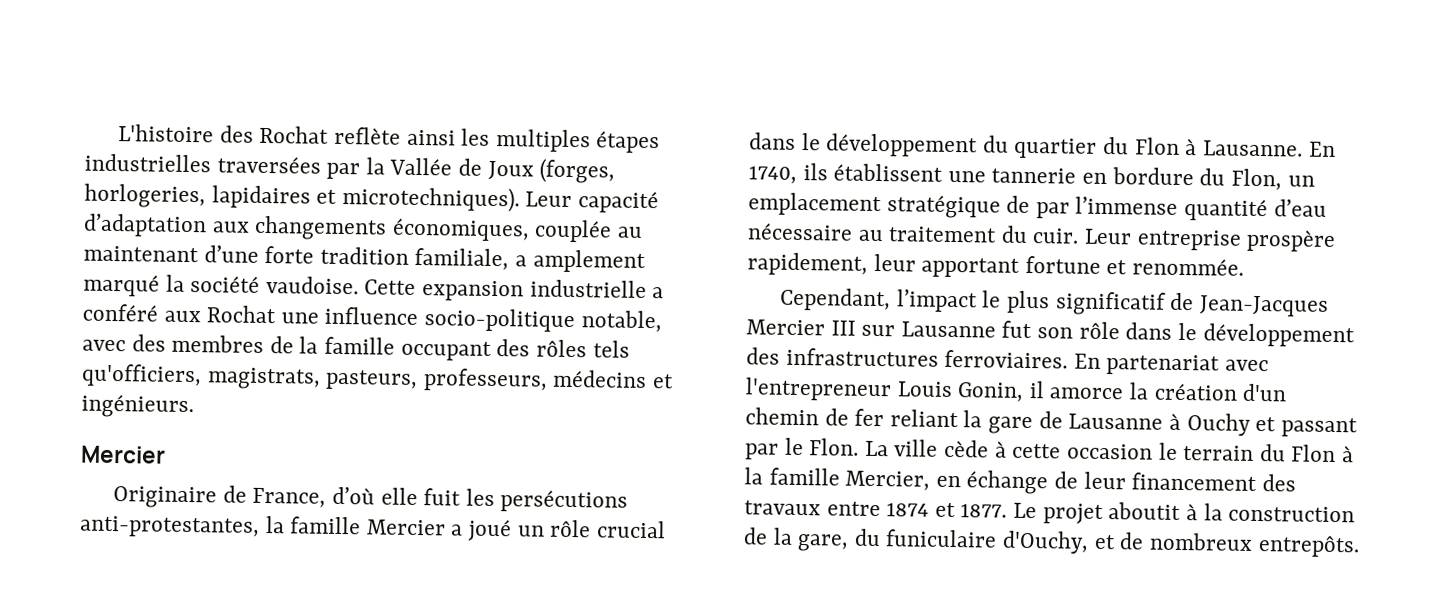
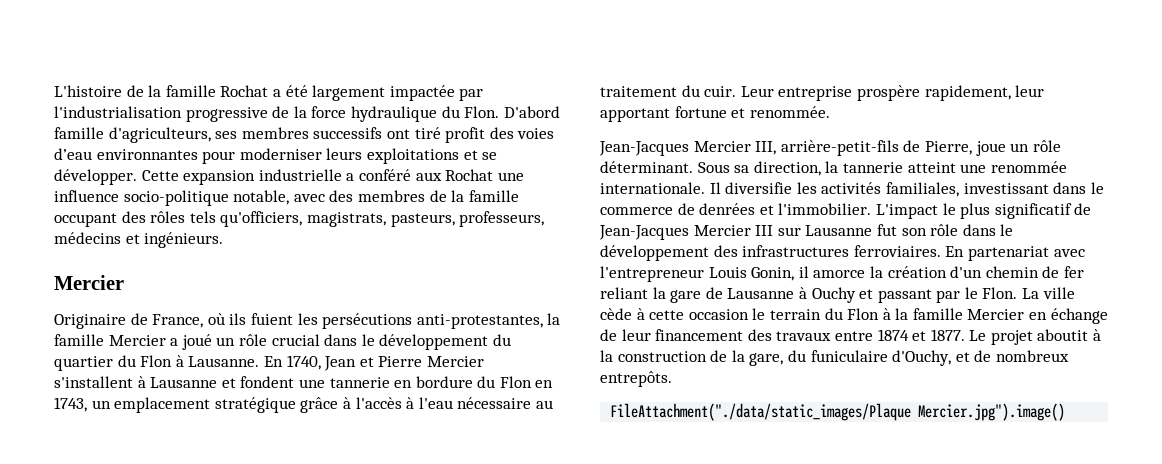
[219,125,661,154] [84,153,616,184] [84,183,660,214] [83,213,644,243] [83,245,646,273] [83,273,359,297] des Rochat reflète ainsi les multiples étapes industrielles traversées par la Vallée de Joux (forges, horlogeries, lapidaires et microtechniques). Leur capacité d’adaptation aux changements économiques, couplée au maintenant d’une forte tradition familiale, a amplement marqué la société vaudoise. -> [126,85,484,101] [54,106,560,122] [54,127,555,143] [54,148,498,164] [54,169,137,185] de la famille Rochat a été largement impactée par l'industrialisation progressive de la force hydraulique du Flon. D'abord famille d'agriculteurs, ses membres successifs ont tiré profit des voies d’eau environnantes pour moderniser leurs exploitations et se développer.
[332,486,462,506] d’où elle fuit -> [207,313,293,325] où ils fuient
[802,163,944,182] ils établissent -> [324,356,484,371] [54,376,295,388] Jean et Pierre Mercier s'installent à Lausanne et fondent
[1230,168,1315,191] [748,192,1327,222] Flon, un emplacement stratégique de par l’immense quantité d’eau -> [499,376,554,388] [54,397,453,413] Flon en 1743, un emplacement stratégique grâce à l'accès à l'eau
[779,287,978,313] Cependant, l’impact -> [599,140,1061,156] [600,161,1067,176] [600,182,1104,197] [600,203,938,219] Jean-Jacques Mercier III, arrière-petit-fils de Pierre, joue un rôle déterminant. Sous sa direction, la tannerie atteint une renommée internationale. Il diversifie les activités familiales, investissant dans le commerce de denrées et l'immobilier. L'impact
[845,470,931,491] Mercier, -> [967,309,1025,320] Mercier
(1360, 546) none -> [610,403,1066,421] // FileAttachment("./data/static_images/Plaque Mercier.jpg").image()

